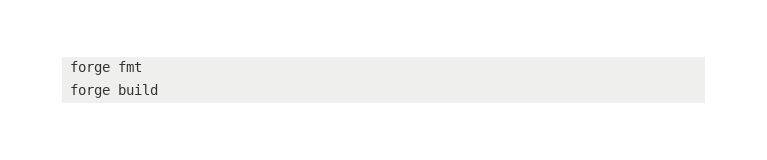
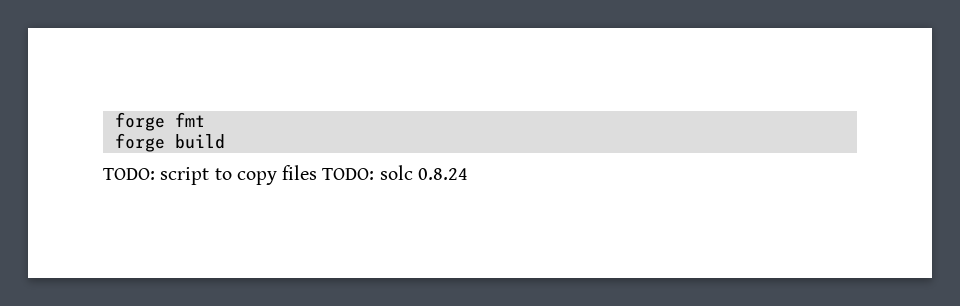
(159, 89) none -> [103,165,468,185] // TODO: script to copy files TODO: solc 0.8.24

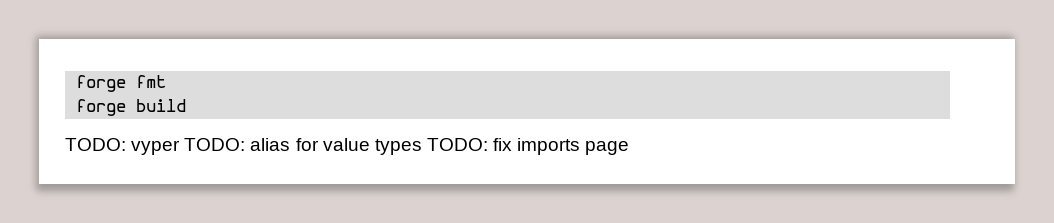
[160,165,468,185] script to copy files TODO: solc 0.8.24 -> [131,138,630,155] vyper TODO: alias for value types TODO: fix imports page

